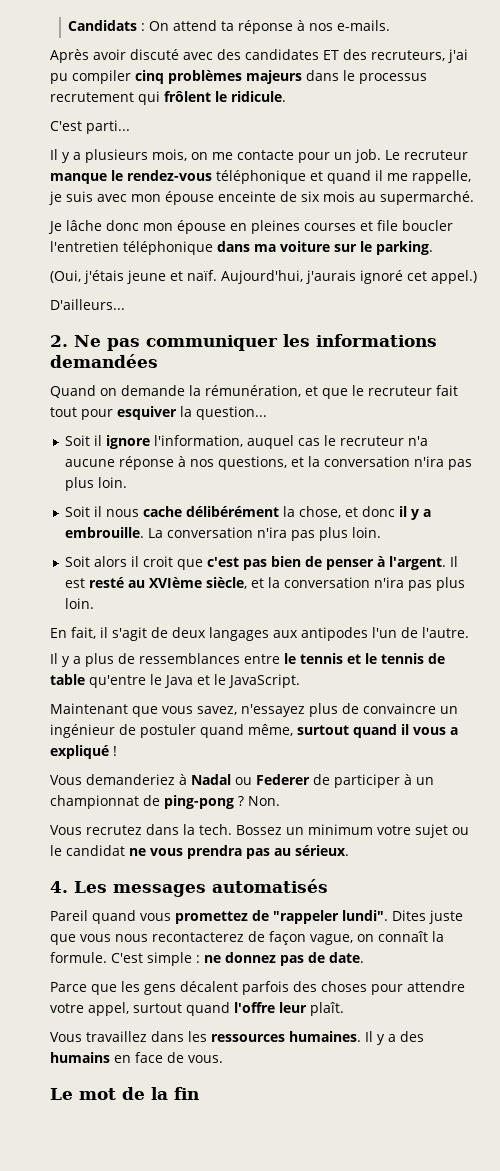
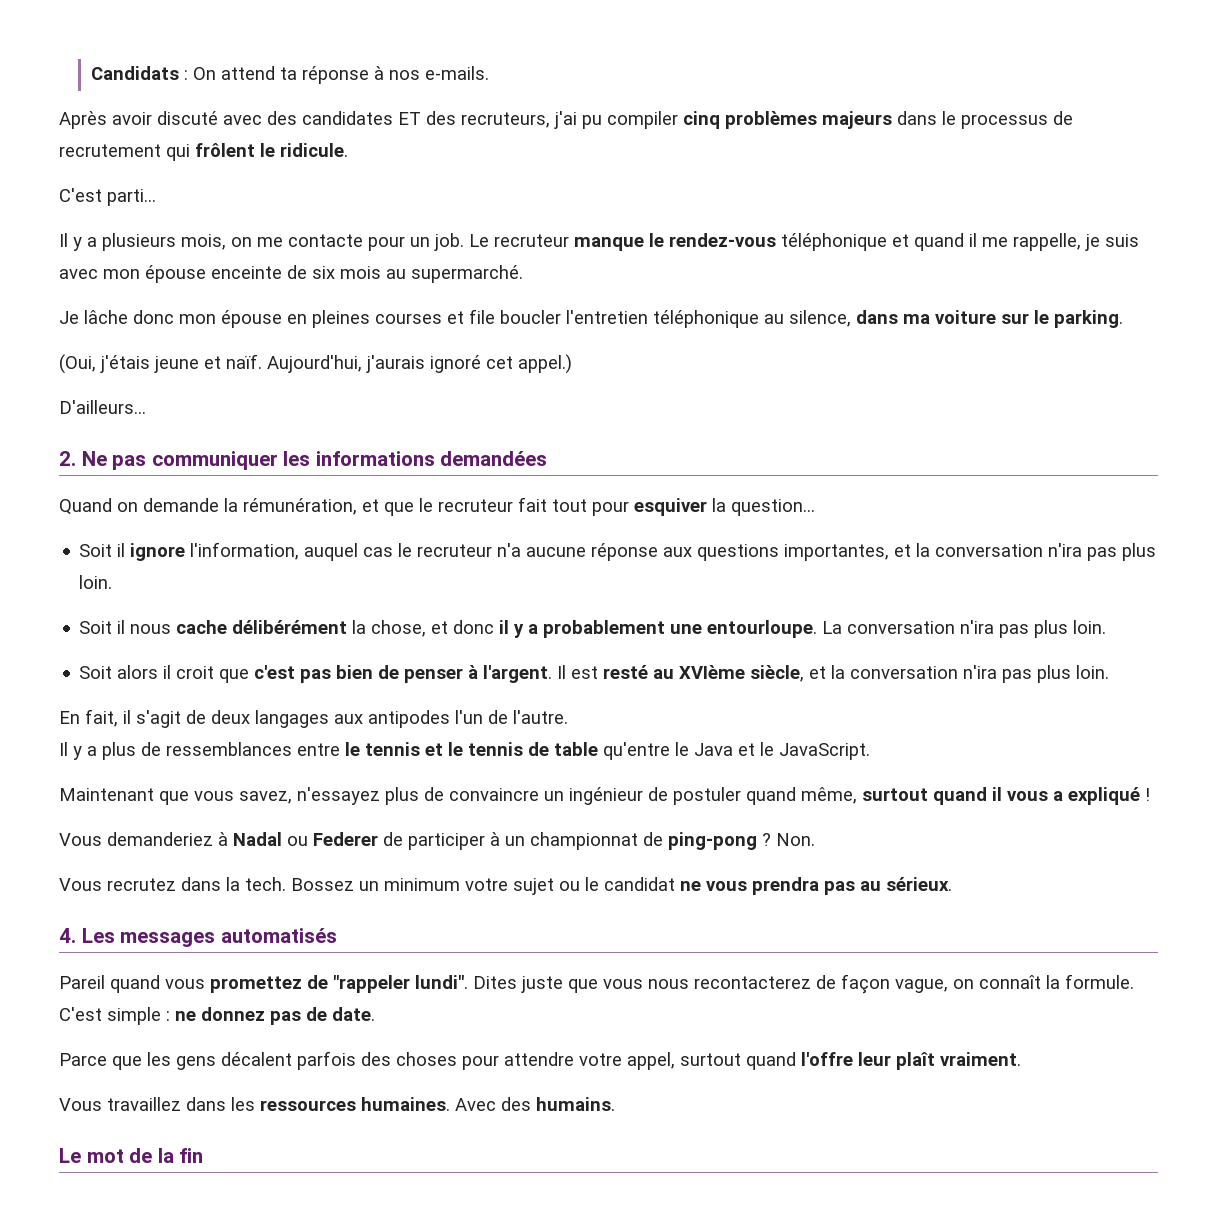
(427, 78) none -> [1053,111,1073,125] de
(213, 248) none -> [764,310,851,327] au silence,
[177,456,287,470] à nos questions, -> [663,544,890,561] aux questions importantes,
[64,527,144,538] embrouille. -> [543,620,818,638] probablement une entourloupe.
[310,1002,344,1016] plaît. -> [896,1052,1021,1070] plaît vraiment.
[365,1031,424,1045] [50,1052,223,1063] Il y a des humains en face de vous. -> [455,1097,615,1111] Avec des humains.

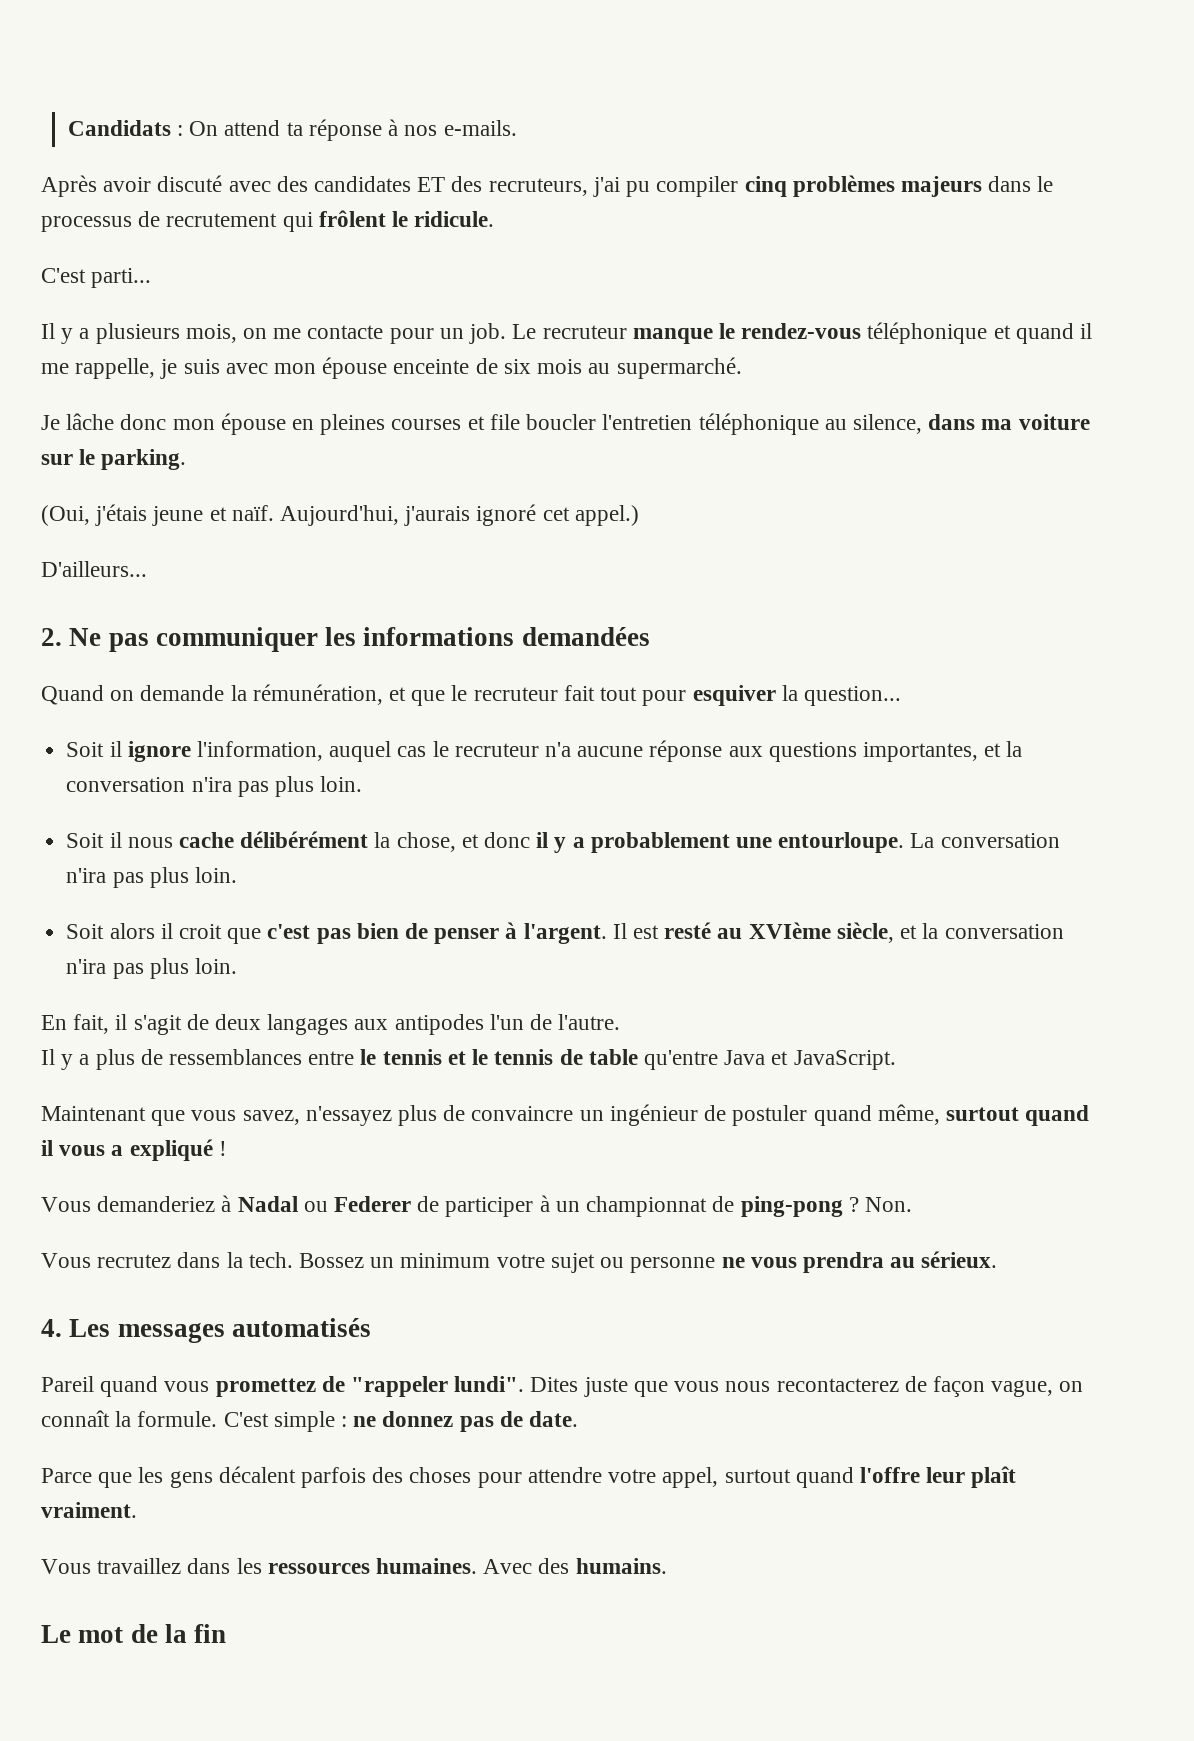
[675,742,689,756] le -> (718, 1060) none
[760,742,774,756] le -> (789, 1058) none
[585,877,675,891] le candidat -> [630,1257,716,1273] personne
[824,881,855,895] pas -> (884, 1262) none

